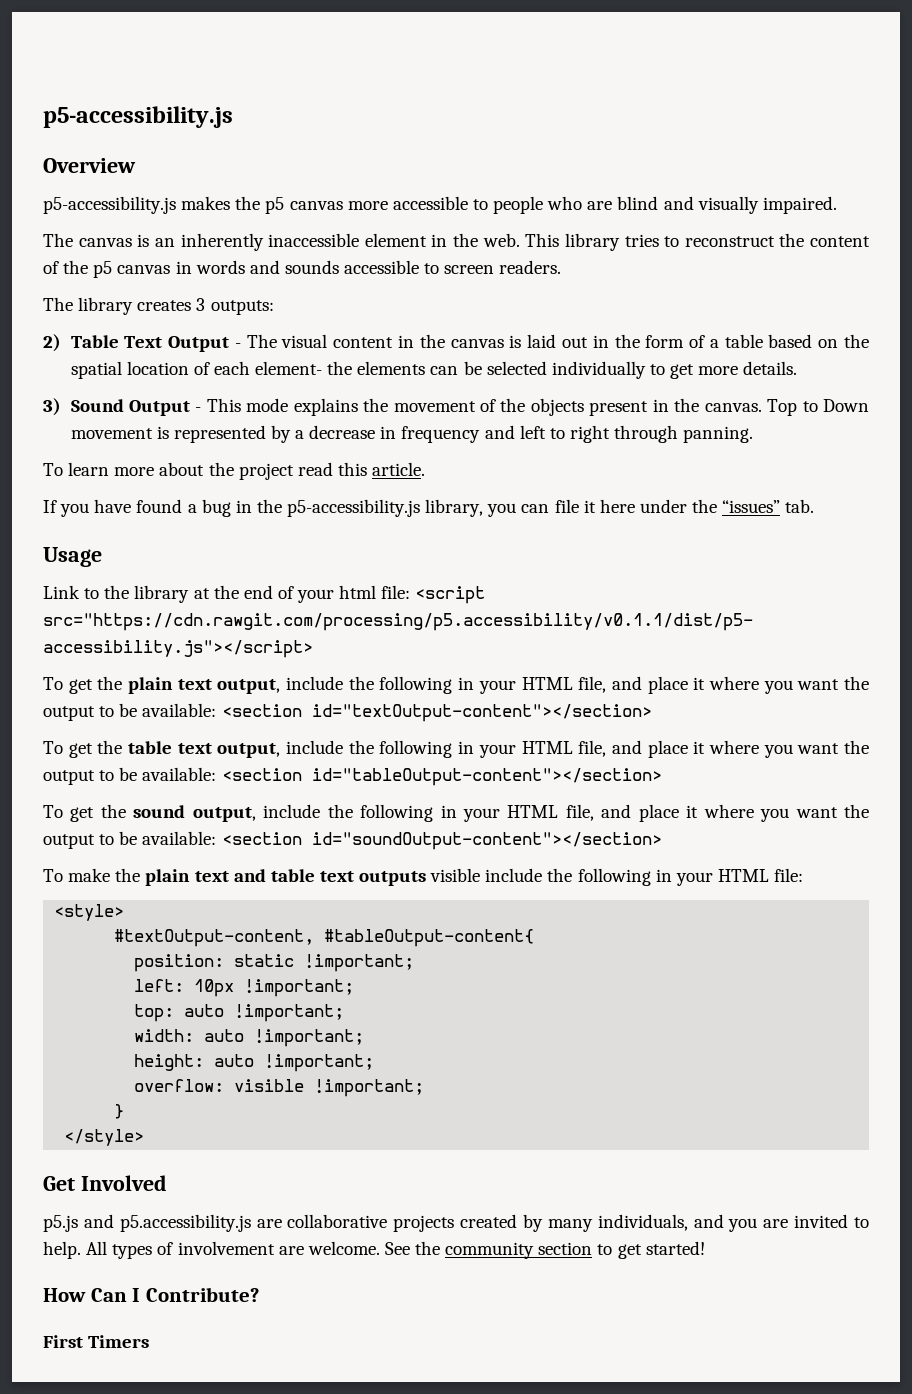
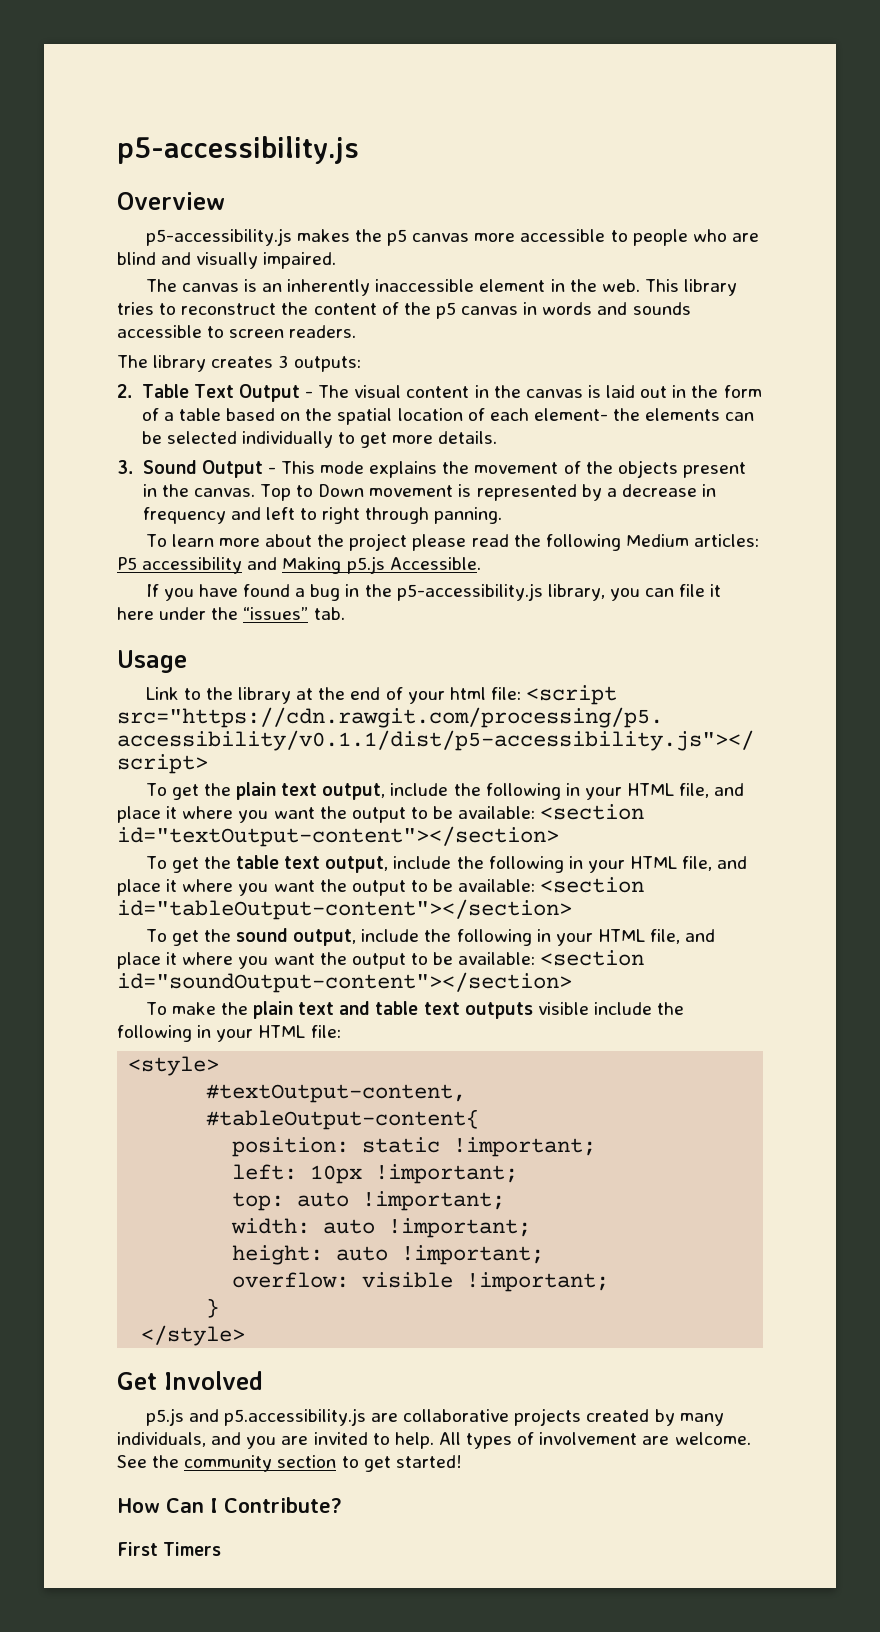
[43,334,61,352] 2) -> [117,384,132,398] 2.
[43,398,61,416] 3) -> [117,460,133,474] 3.
[297,462,426,476] read this article. -> [412,534,760,551] [117,556,481,574] please read the following Medium articles: P5 accessibility and Making p5.js Accessible.

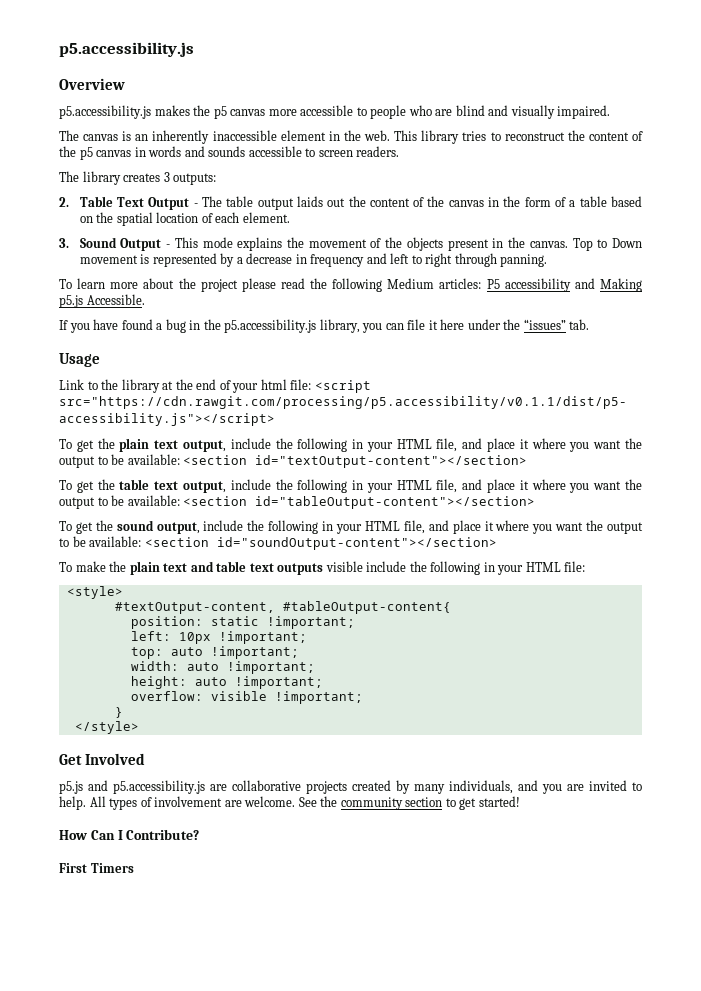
[117,136,359,164] p5-accessibility.js -> [59,42,194,57] p5.accessibility.js
[145,228,292,246] p5-accessibility.js -> [59,105,151,119] p5.accessibility.js
[354,385,668,398] visual content in the canvas is laid out -> [226,196,484,210] table output laids out the content of the canvas
[533,408,755,421] [141,431,498,448] element- the elements can be selected individually to get more details. -> [242,212,290,223] element.
[396,583,543,601] p5-accessibility.js -> [224,319,317,333] p5.accessibility.js

